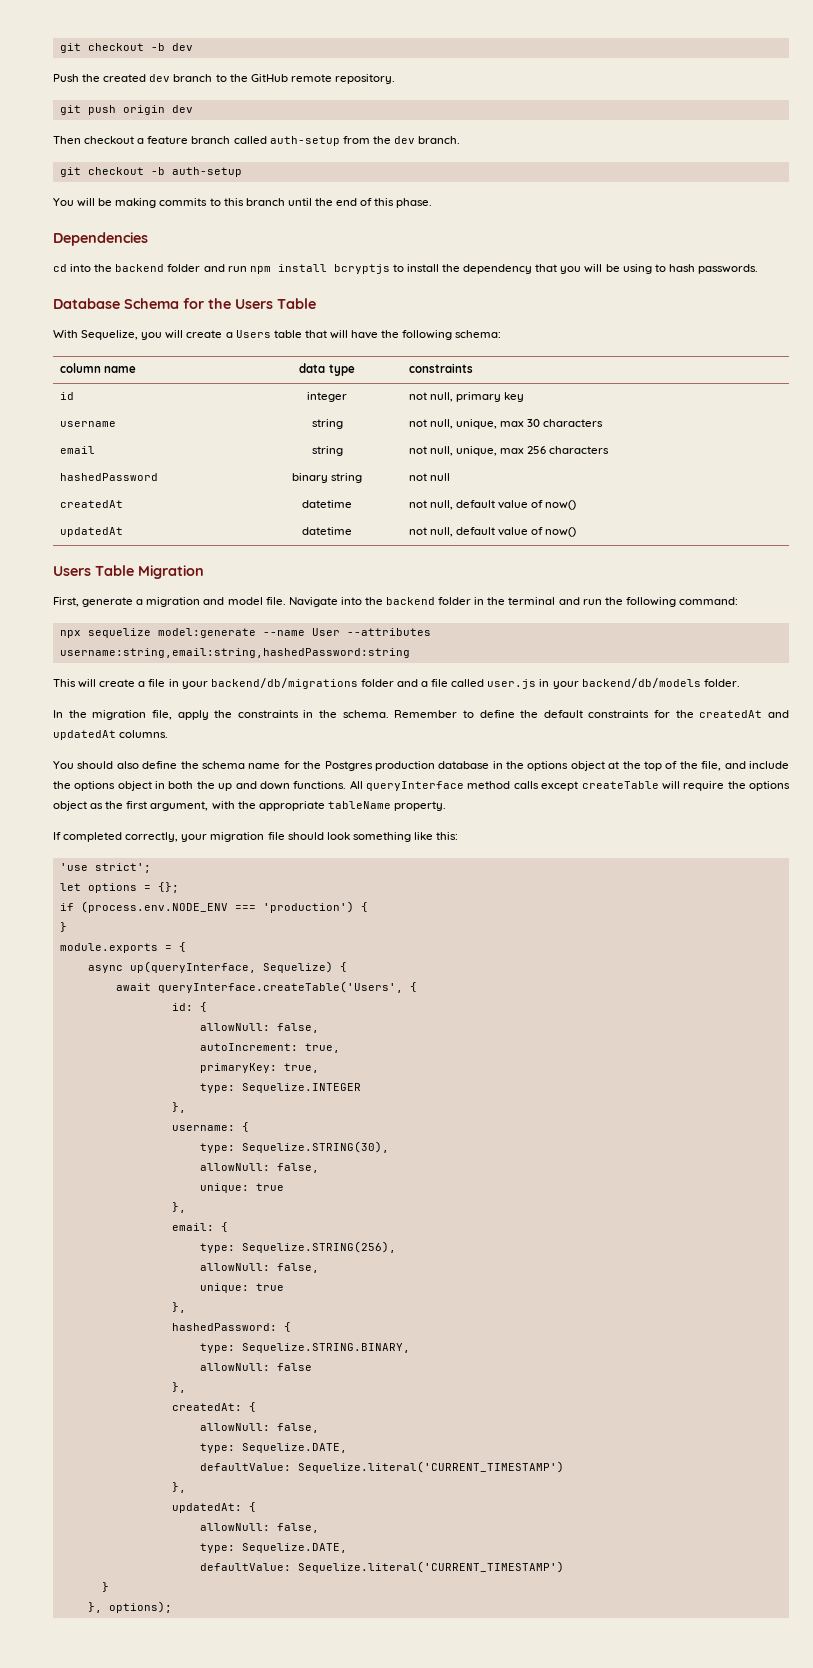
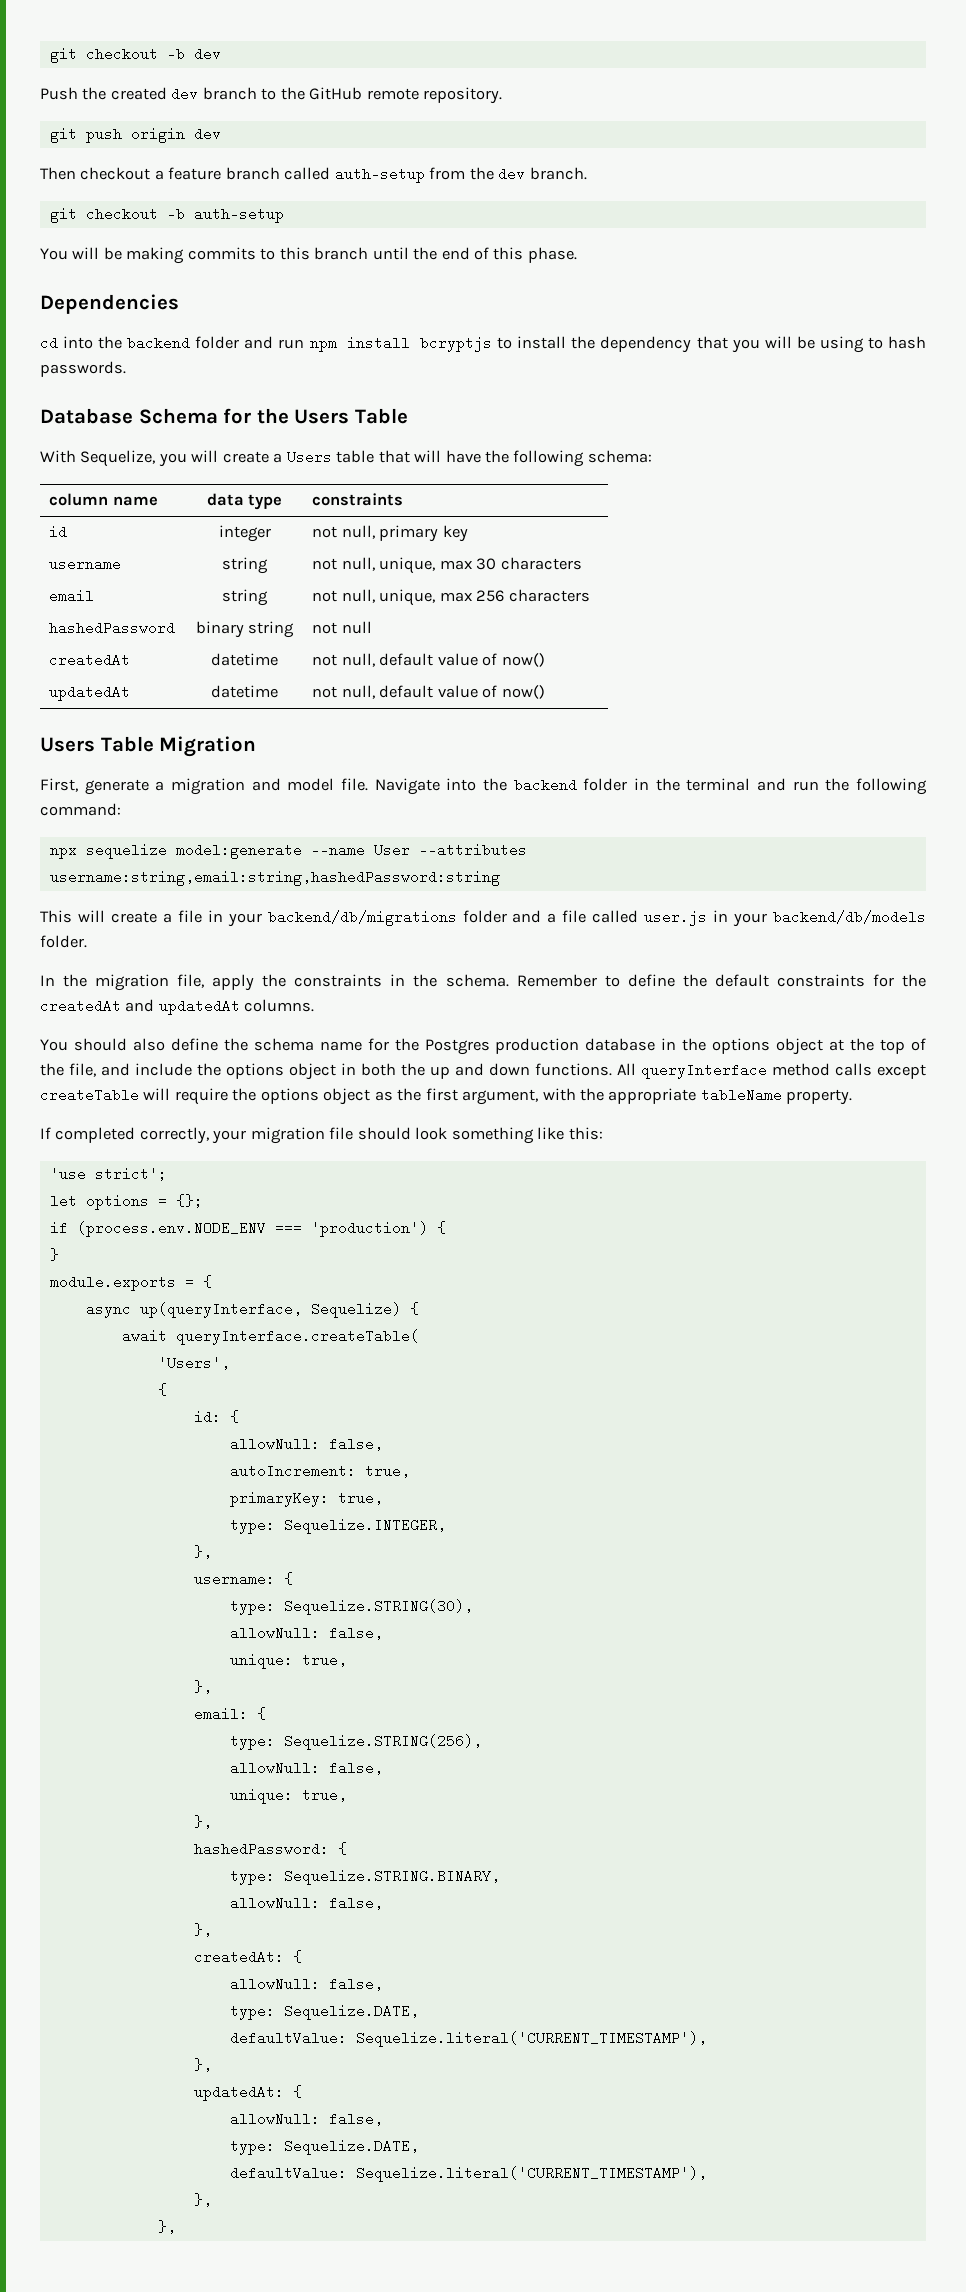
[157,981,403,993] queryInterface.createTable('Users', -> [175,1329,419,1345] [157,1356,230,1370] queryInterface.createTable( // 'Users', //
[241,1083,361,1093] Sequelize.INTEGER -> [283,1518,446,1534] Sequelize.INTEGER,
[255,1183,284,1191] true -> [301,1653,347,1667] true,
[255,1283,284,1291] true -> [301,1788,347,1802] true,
[276,1363,312,1371] false -> [328,1896,383,1910] false,
[297,1461,564,1473] Sequelize.literal('CURRENT_TIMESTAMP') -> [355,2031,707,2047] Sequelize.literal('CURRENT_TIMESTAMP'),
[297,1561,564,1573] [101,1582,109,1592] [87,1601,172,1613] Sequelize.literal('CURRENT_TIMESTAMP') // } // }, options); -> [355,2166,707,2182] [193,2193,212,2207] [157,2220,176,2234] Sequelize.literal('CURRENT_TIMESTAMP'), // }, // },

